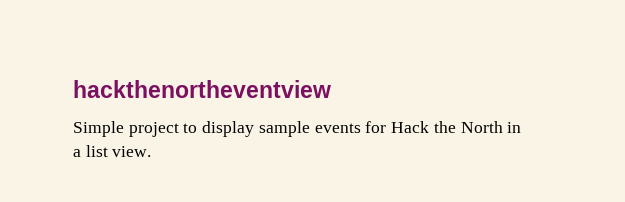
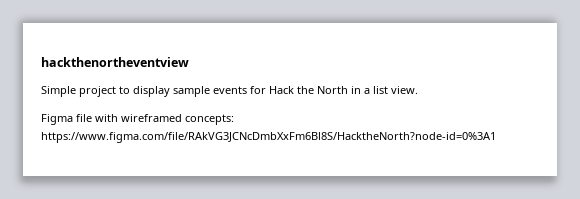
(152, 151) none -> [41,114,234,125] [41,132,496,143] // Figma file with wireframed concepts: https://www.figma.com/file/RAkVG3JCNcDmbXxFm6Bl8S/HacktheNorth?node-id=0%3A1

